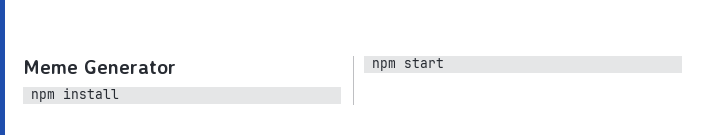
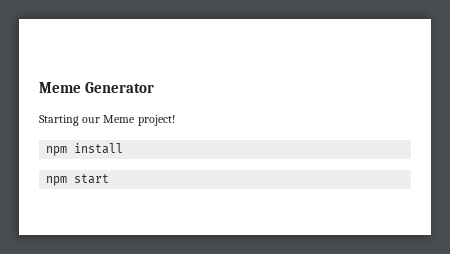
(176, 67) none -> [39,115,175,126] // Starting our Meme project!

